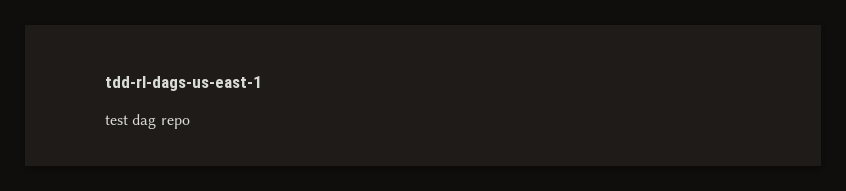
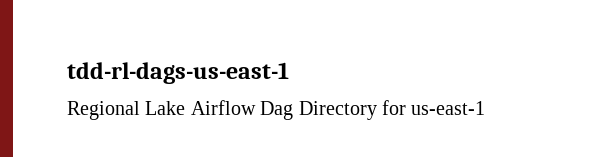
[105,114,190,129] test dag repo -> [67,100,486,120] Regional Lake Airflow Dag Directory for us-east-1

